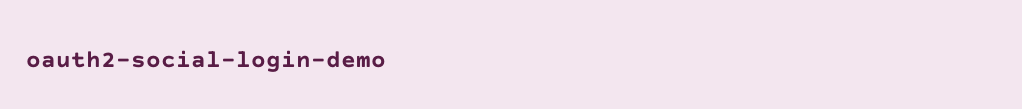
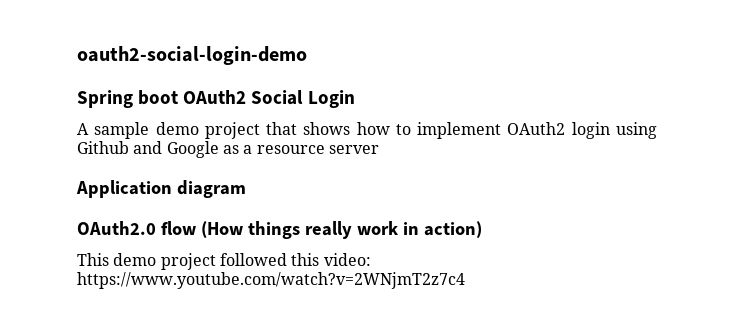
(386, 61) none -> [77,90,355,108] [77,122,657,139] [77,141,379,158] [76,180,246,198] [77,221,482,239] [77,253,371,270] [77,272,465,289] // Spring boot OAuth2 Social Login // A sample demo project that shows how to implement OAuth2 login using Github and Google as a resource server // Application diagram // OAuth2.0 flow (How things really work in action) // This demo project followed this video: https://www.youtube.com/watch?v=2WNjmT2z7c4

